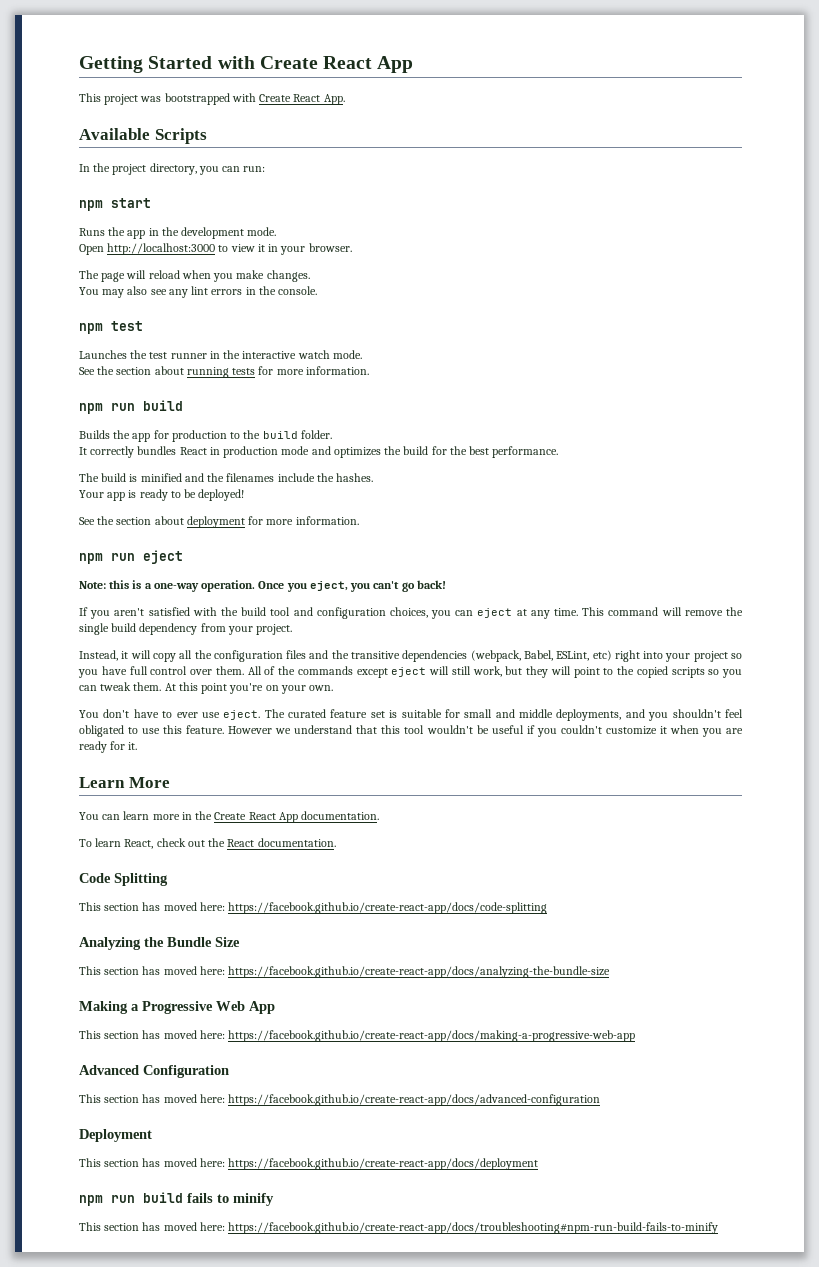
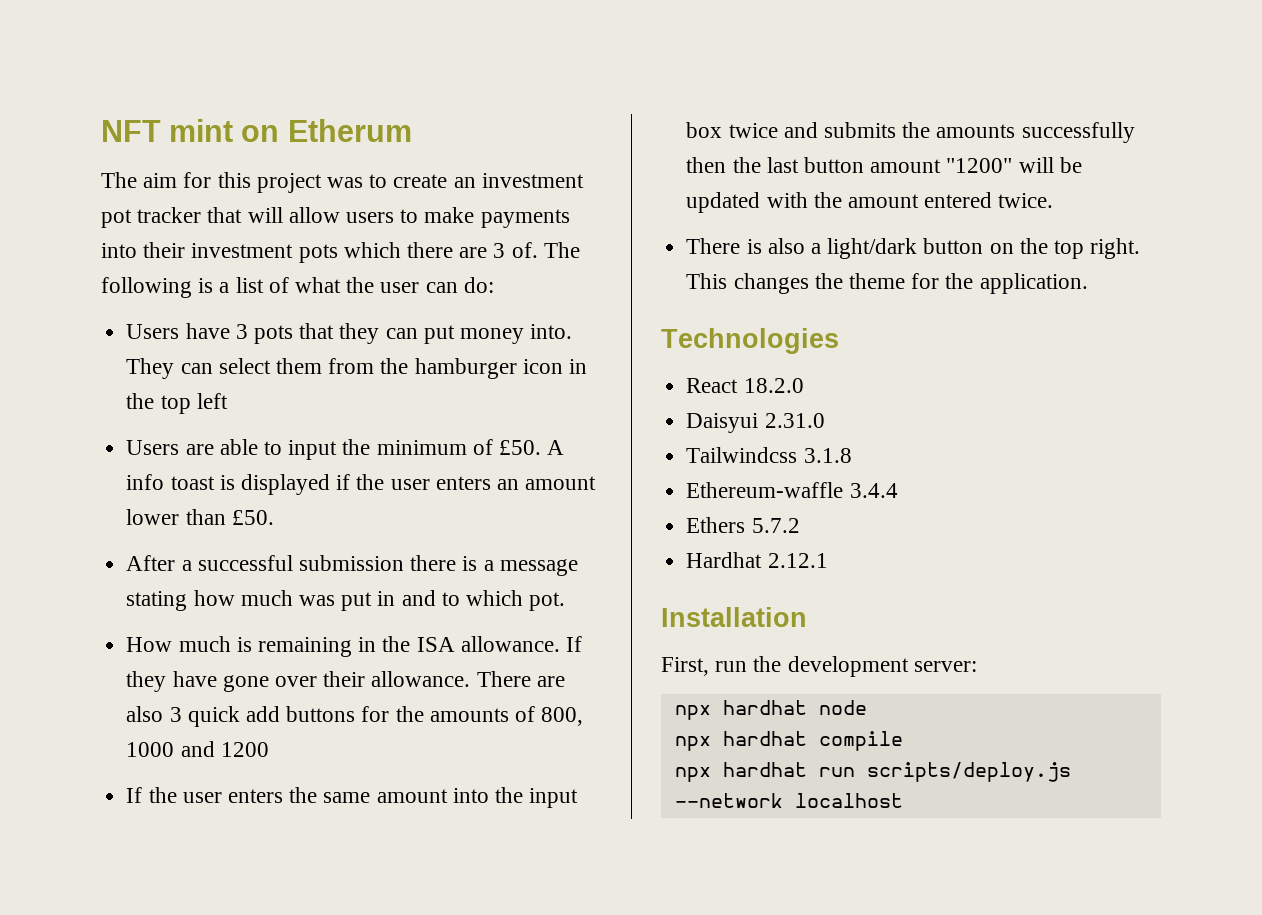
[79,56,414,73] [79,93,345,105] [79,128,207,144] [79,163,266,175] [79,198,151,211] [79,227,277,239] [79,243,352,255] [79,270,310,282] [79,286,318,298] [79,321,143,334] [79,350,362,359] [79,366,369,378] [79,400,183,414] [79,430,332,442] [79,446,559,458] [79,473,374,482] [79,489,245,501] [79,516,359,528] [79,550,183,564] [79,580,446,592] [79,607,743,619] [79,623,293,635] [79,650,742,662] [78,666,742,678] [79,682,334,694] [79,709,743,721] [79,725,743,737] [79,741,138,753] [79,777,170,788] [79,811,380,823] [79,838,336,849] [79,873,168,886] [79,902,548,914] [79,937,240,950] [79,966,611,978] [79,1001,275,1014] [79,1030,636,1042] [79,1065,229,1078] [79,1094,601,1106] [79,1129,152,1142] [79,1158,539,1170] [79,1192,274,1206] [79,1222,719,1234] Getting Started with Create React App // This project was bootstrapped with Create React App. // Available Scripts // In the project directory, you can run: // npm start // Runs the app in the development mode. // Open http://localhost:3000 to view it in your browser. // The page will reload when you make changes. // You may also see any lint errors in the console. // npm test // Launches the test runner in the interactive watch mode. // See the section about running tests for more information. // npm run build // Builds the app for production to the build folder. // It correctly bundles React in production mode and optimizes the build for the best performance. // The build is minified and the filenames include the hashes. // Your app is ready to be deployed! // See the section about deployment for more information. // npm run eject // Note: this is a one-way operation. Once you eject, you can't go back! // If you aren't satisfied with the build tool and configuration choices, you can eject at any time. This command will remove the single build dependency from your project. // Instead, it will copy all the configuration files and the transitive dependencies (webpack, Babel, ESLint, etc) right into your project so you have full control over them. All of the commands except eject will still work, but they will point to the copied scripts so you can tweak them. At this point you're on your own. // You don't have to ever use eject. The curated feature set is suitable for small and middle deployments, and you shouldn't feel obligated to use this feature. However we understand that this tool wouldn't be useful if you couldn't customize it when you are ready for it. // Learn More // You can learn more in the Create React App documentation. // To learn React, check out the React documentation. // Code Splitting // This section has moved here: https://facebook.github.io/create-react-app/docs/code-splitting // Analyzing the Bundle Size // This section has moved here: https://facebook.github.io/create-react-app/docs/analyzing-the-bundle-size // Making a Progressive Web App // This section has moved here: https://facebook.github.io/create-react-app/docs/making-a-progressive-web-app // Advanced Configuration // This section has moved here: https://facebook.github.io/create-react-app/docs/advanced-configuration // Deployment // This section has moved here: https://facebook.github.io/create-react-app/docs/deployment // npm run build fails to minify // This section has moved here: https://facebook.github.io/create-react-app/docs/troubleshooting#npm-run-build-fails-to-minify -> [101,119,412,142] [101,172,584,193] [101,207,570,228] [101,242,580,263] [101,277,494,298] [126,323,573,344] [126,358,587,379] [126,393,228,414] [126,439,565,460] [126,474,597,495] [126,509,274,525] [126,555,578,576] [126,590,566,611] [126,636,582,657] [126,671,565,692] [126,706,584,727] [126,741,269,757] [126,787,579,808] [686,122,1135,143] [686,157,1082,173] [686,192,1054,213] [686,238,1141,259] [686,273,1088,294] [661,328,839,354] [686,378,804,393] [686,413,825,433] [686,447,852,463] [686,482,898,498] [686,517,800,533] [686,552,828,568] [661,607,807,627] [661,656,977,677] [674,700,867,720] [674,731,903,751] [674,762,1071,782] [674,793,903,808] NFT mint on Etherum // The aim for this project was to create an investment pot tracker that will allow users to make payments into their investment pots which there are 3 of. The following is a list of what the user can do: // Users have 3 pots that they can put money into. They can select them from the hamburger icon in the top left // Users are able to input the minimum of £50. A info toast is displayed if the user enters an amount lower than £50. // After a successful submission there is a message stating how much was put in and to which pot. // How much is remaining in the ISA allowance. If they have gone over their allowance. There are also 3 quick add buttons for the amounts of 800, 1000 and 1200 // If the user enters the same amount into the input box twice and submits the amounts successfully then the last button amount "1200" will be updated with the amount entered twice. // There is also a light/dark button on the top right. This changes the theme for the application. // Technologies // React 18.2.0 // Daisyui 2.31.0 // Tailwindcss 3.1.8 // Ethereum-waffle 3.4.4 // Ethers 5.7.2 // Hardhat 2.12.1 // Installation // First, run the development server: // npx hardhat node // npx hardhat compile // npx hardhat run scripts/deploy.js --network localhost

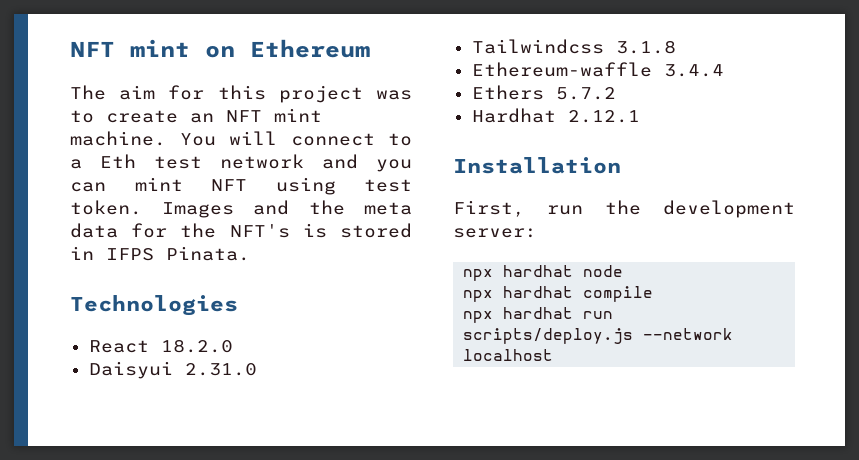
[287,119,412,142] Etherum -> [250,39,370,58] Ethereum
[481,173,584,188] [101,207,570,228] [101,242,580,263] [101,277,494,298] [126,323,573,344] [126,358,587,379] [126,393,228,414] [126,439,565,460] [126,474,597,495] [126,509,274,525] [126,555,578,576] [126,590,566,611] [126,636,582,657] [126,671,565,692] [126,706,584,727] [126,741,269,757] [126,787,579,808] [686,122,1135,143] [686,157,1082,173] [686,192,1054,213] [686,238,1141,259] [686,273,1088,294] investment pot tracker that will allow users to make payments into their investment pots which there are 3 of. The following is a list of what the user can do: // Users have 3 pots that they can put money into. They can select them from the hamburger icon in the top left // Users are able to input the minimum of £50. A info toast is displayed if the user enters an amount lower than £50. // After a successful submission there is a message stating how much was put in and to which pot. // How much is remaining in the ISA allowance. If they have gone over their allowance. There are also 3 quick add buttons for the amounts of 800, 1000 and 1200 // If the user enters the same amount into the input box twice and submits the amounts successfully then the last button amount "1200" will be updated with the amount entered twice. // There is also a light/dark button on the top right. This changes the theme for the application. -> [226,108,322,122] [70,131,412,146] [70,154,412,172] [70,177,412,195] [70,200,412,218] [70,223,412,238] [70,246,250,261] NFT mint machine. You will connect to a Eth test network and you can mint NFT using test token. Images and the meta data for the NFT's is stored in IFPS Pinata.

